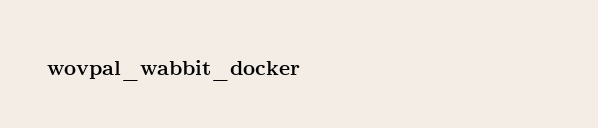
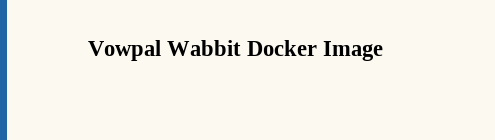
[47,60,300,81] wovpal_wabbit_docker -> [88,40,384,61] Vowpal Wabbit Docker Image

